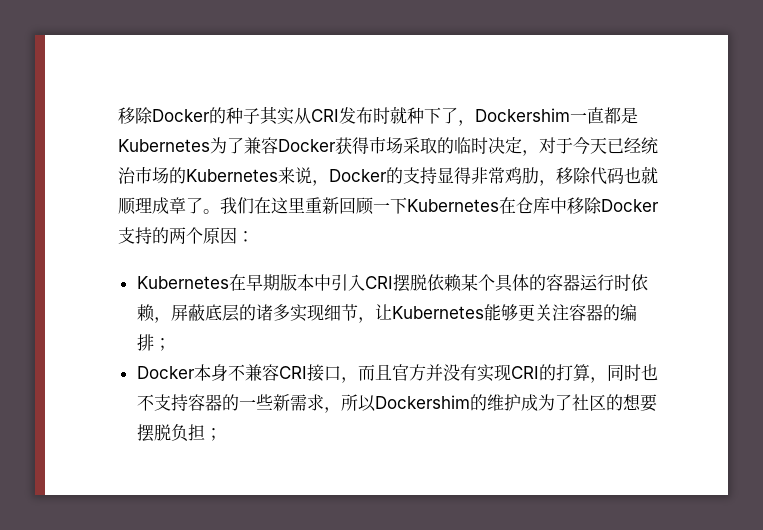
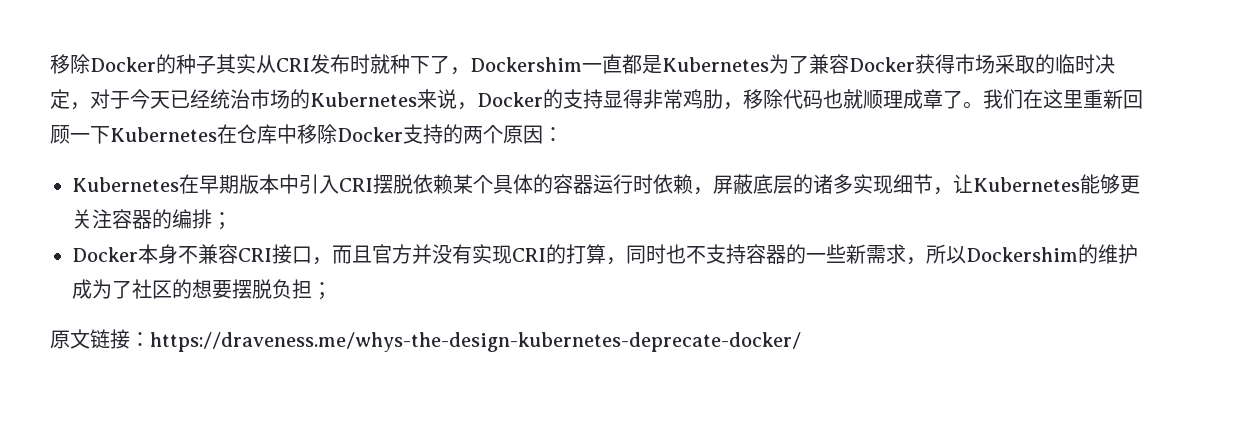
(222, 434) none -> [50,329,801,352] // 原文链接：https://draveness.me/whys-the-design-kubernetes-deprecate-docker/

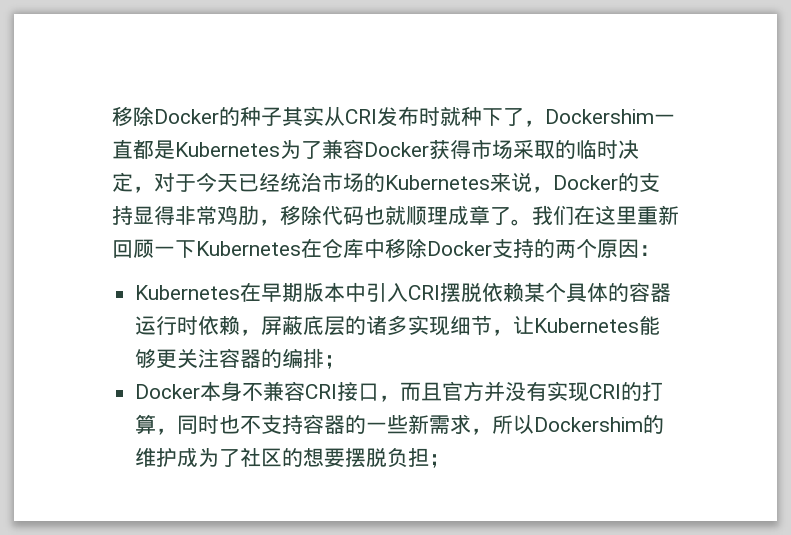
[50,329,801,352] // 原文链接：https://draveness.me/whys-the-design-kubernetes-deprecate-docker/ -> (451, 461) none

